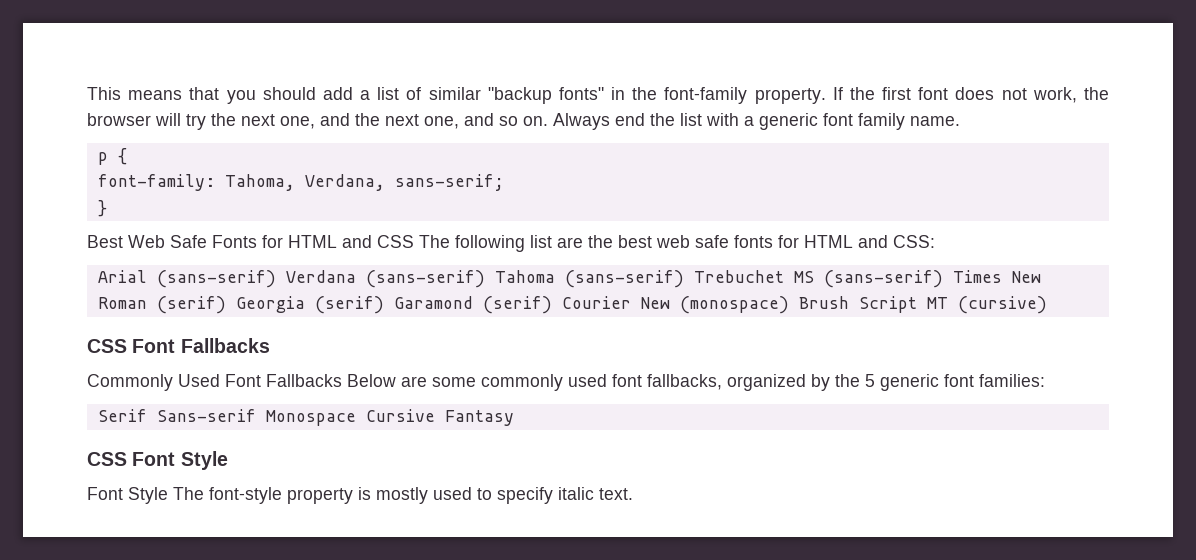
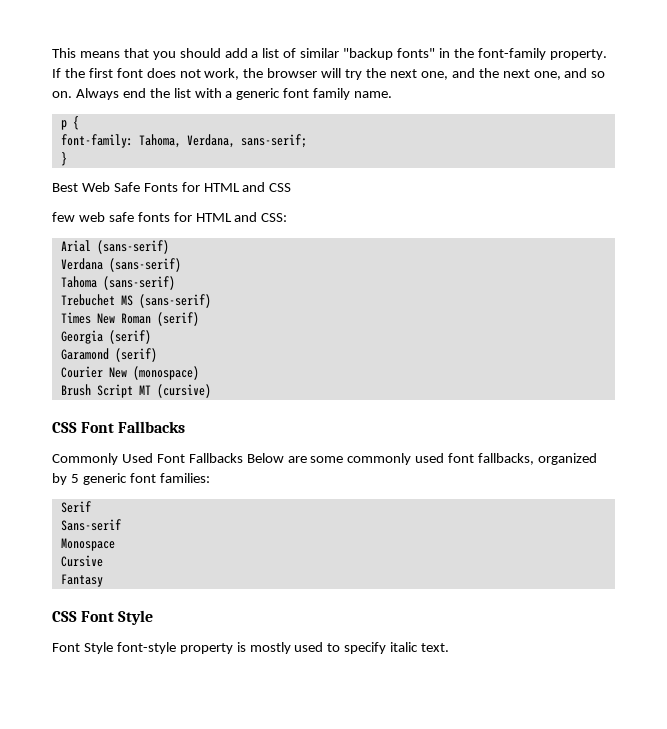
[419,235,652,252] The following list are the best -> [52,212,75,222] // few
(276, 279) none -> (169, 247) //
(485, 279) none -> (181, 265) //
(684, 279) none -> (175, 283) //
(943, 279) none -> (211, 301) //
(226, 305) none -> (199, 319) //
(384, 305) none -> (151, 337) //
(552, 305) none -> (157, 355) //
(789, 305) none -> (199, 373) //
[835,374,860,387] the -> (67, 479) none
(147, 415) none -> (91, 507) //
(256, 415) none -> (121, 525) //
(356, 418) none -> (115, 544) //
(435, 415) none -> (103, 561) //
[173,487,204,500] The -> (113, 648) none

